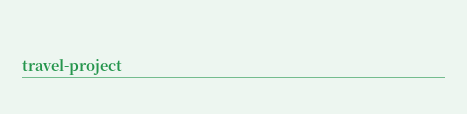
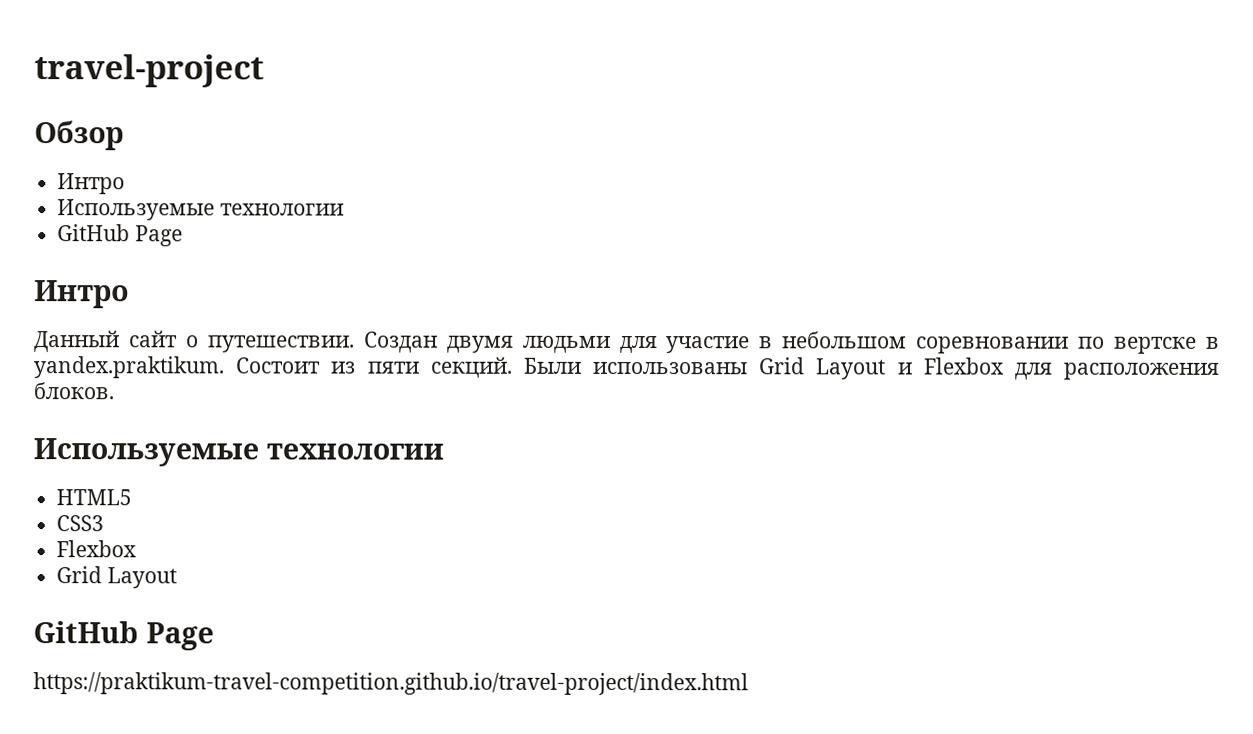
(122, 67) none -> [34,120,124,151] [57,173,126,195] [57,199,344,221] [57,224,183,247] [34,280,129,309] [34,330,1220,354] [33,356,1220,380] [33,382,114,400] [33,438,444,467] [56,489,133,506] [56,515,105,532] [56,540,138,558] [56,566,177,589] [33,621,214,651] [33,672,749,696] // Обзор // Интро // Используемые технологии // GitHub Page // Интро // Данный сайт о путешествии. Создан двумя людьми для участие в небольшом соревновании по вертске в yandex.praktikum. Состоит из пяти секций. Были использованы Grid Layout и Flexbox для расположения блоков. // Используемые технологии // HTML5 // CSS3 // Flexbox // Grid Layout // GitHub Page // https://praktikum-travel-competition.github.io/travel-project/index.html

